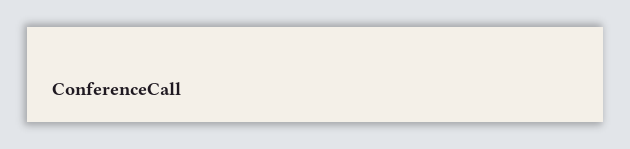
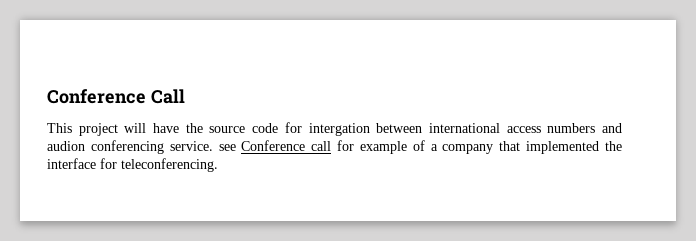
[52,82,181,95] ConferenceCall -> [47,89,185,104] [47,122,622,136] [47,140,623,154] [47,158,218,172] Conference Call // This project will have the source code for intergation between international access numbers and audion conferencing service. see Conference call for example of a company that implemented the interface for teleconferencing.

